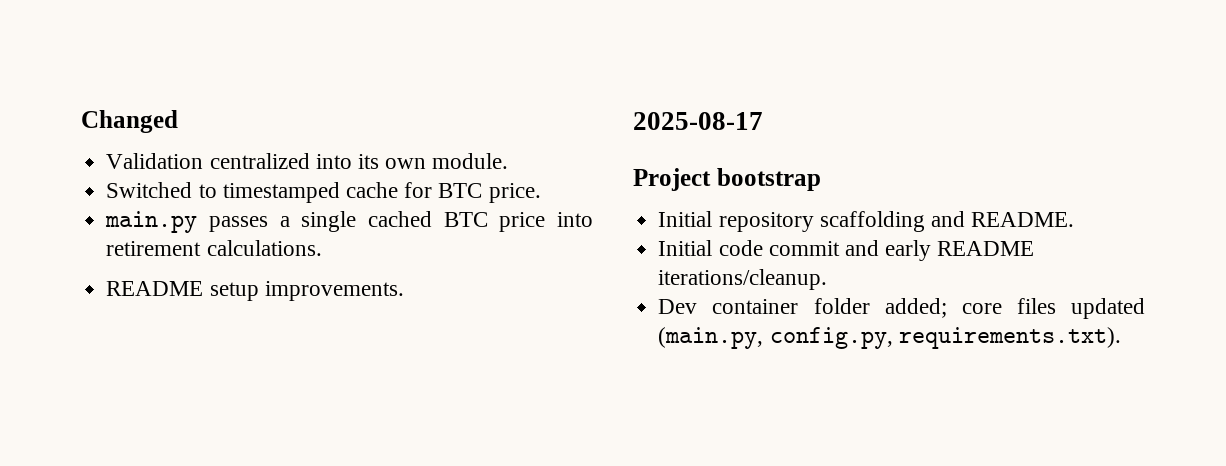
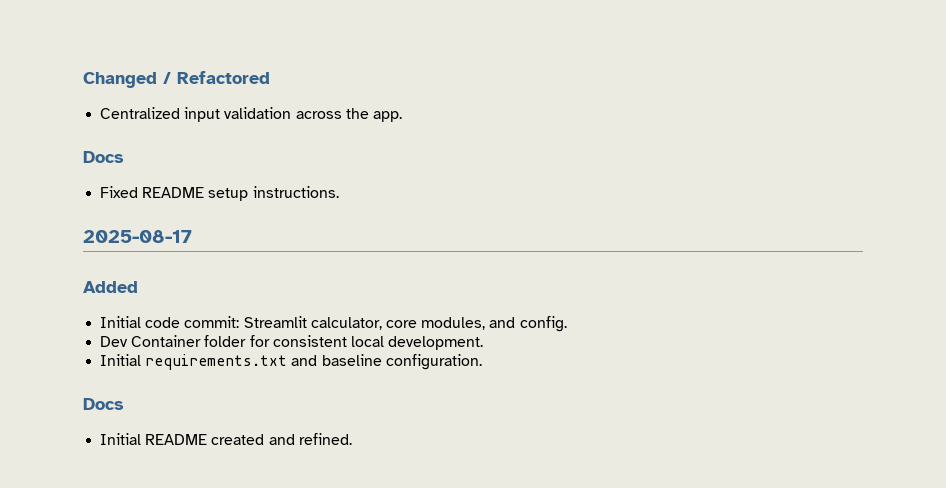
[106,153,509,169] [106,182,541,203] [105,211,593,233] [106,240,322,256] // Validation centralized into its own module. // Switched to timestamped cache for BTC price. // main.py passes a single cached BTC price into retirement calculations. // -> [163,71,270,84] [100,107,402,122] [83,151,124,163] [100,186,139,198] / Refactored // Centralized input validation across the app. // Docs // Fixed
[264,281,404,301] improvements. -> [252,186,339,198] instructions.
[633,168,821,191] [658,211,1075,232] [658,240,1035,261] [658,269,828,290] [658,298,1145,319] [658,327,1121,349] Project bootstrap // Initial repository scaffolding and README. // Initial code commit and early README iterations/cleanup. // Dev container folder added; core files updated (main.py, config.py, requirements.txt). -> [83,281,138,293] [100,316,567,332] [100,335,484,350] [100,354,482,370] [83,398,124,410] [100,433,352,445] Added // Initial code commit: Streamlit calculator, core modules, and config. // Dev Container folder for consistent local development. // Initial requirements.txt and baseline configuration. // Docs // Initial README created and refined.

